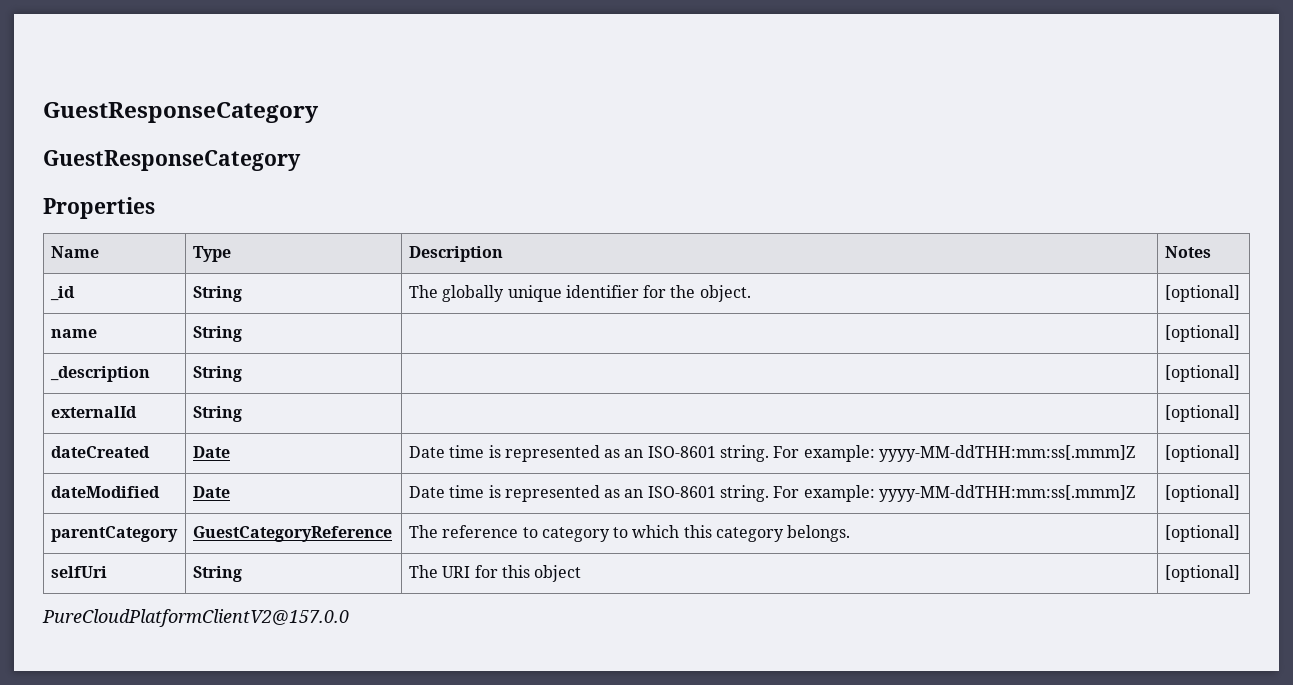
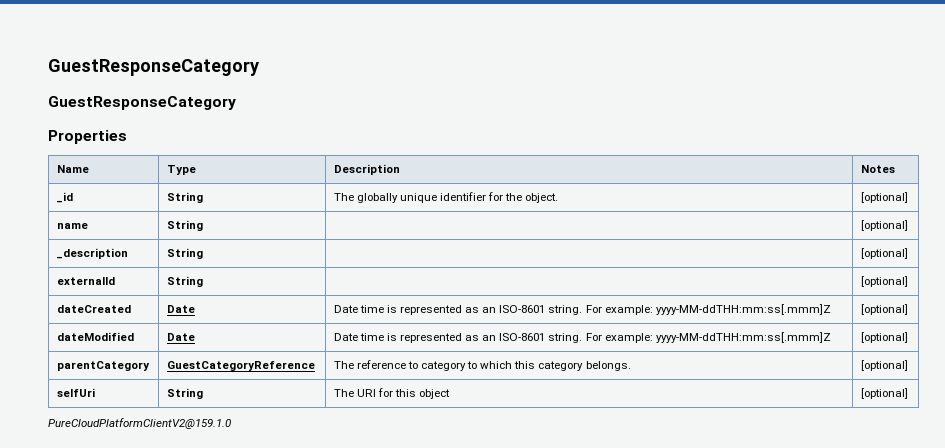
[42,609,349,627] PureCloudPlatformClientV2@157.0.0 -> [48,418,231,429] PureCloudPlatformClientV2@159.1.0

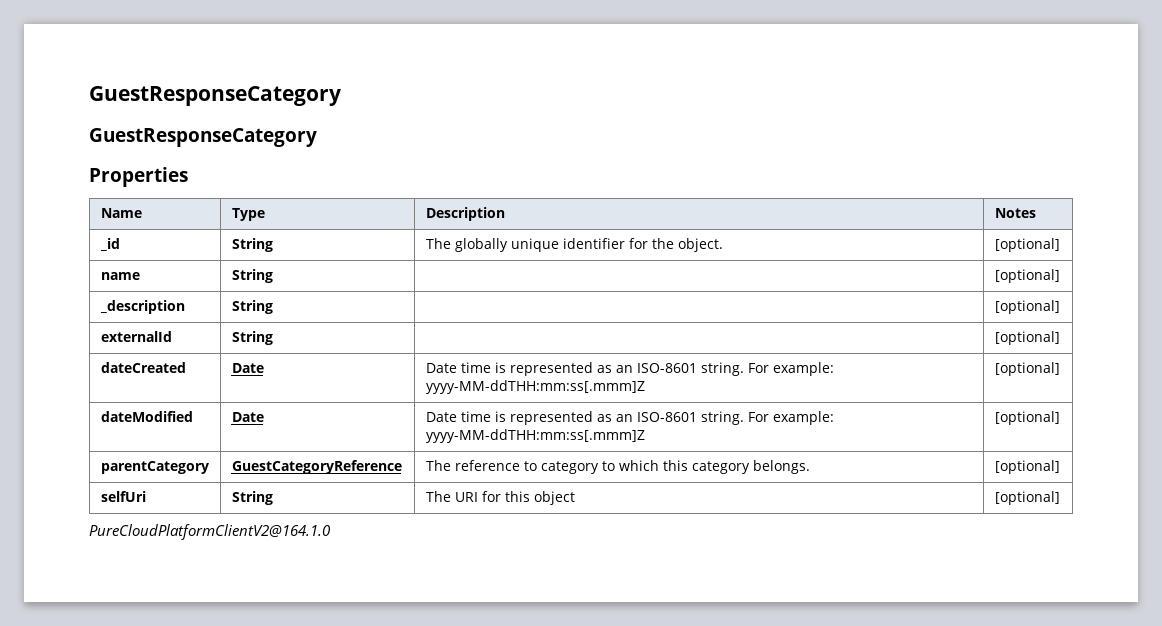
[48,418,231,429] PureCloudPlatformClientV2@159.1.0 -> [89,524,330,540] PureCloudPlatformClientV2@164.1.0

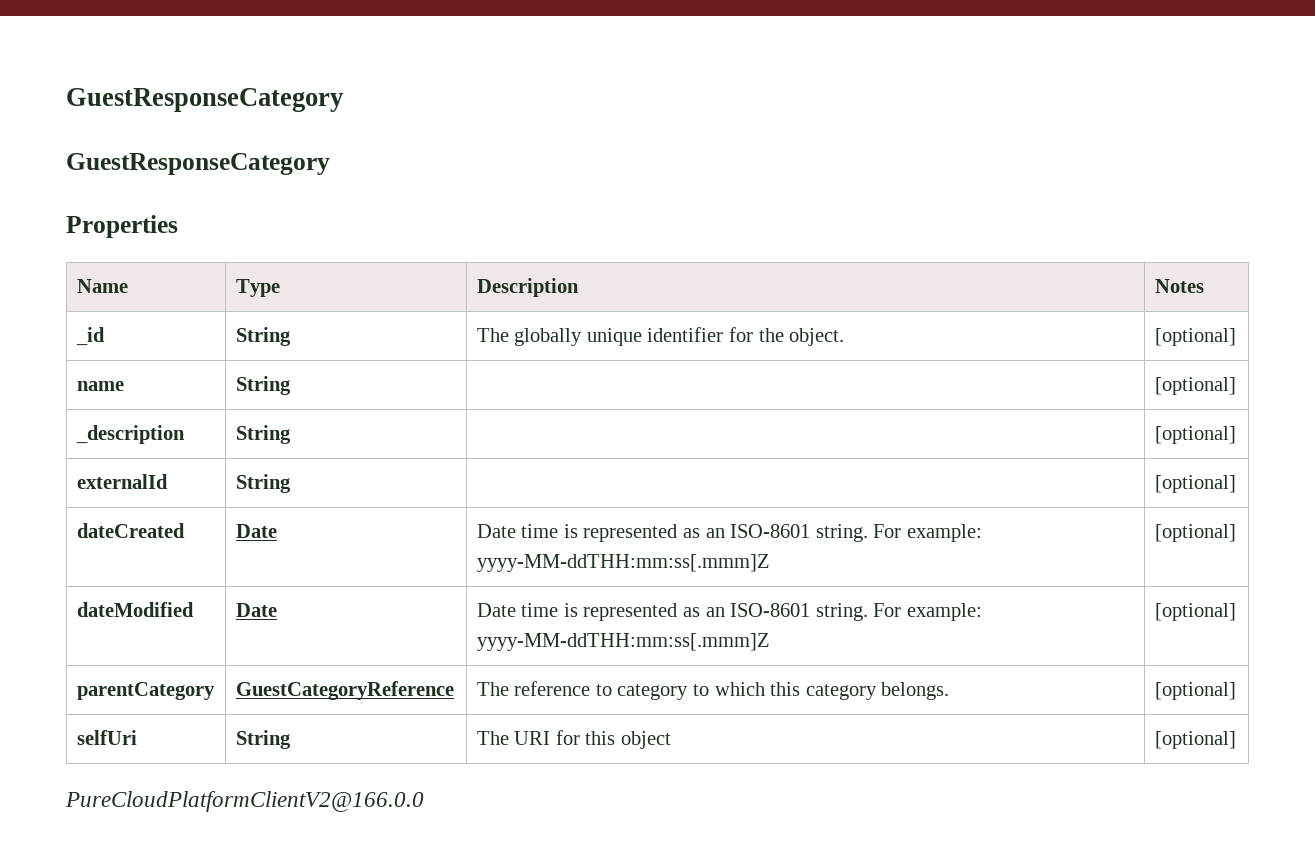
[89,524,330,540] PureCloudPlatformClientV2@164.1.0 -> [65,791,424,812] PureCloudPlatformClientV2@166.0.0

